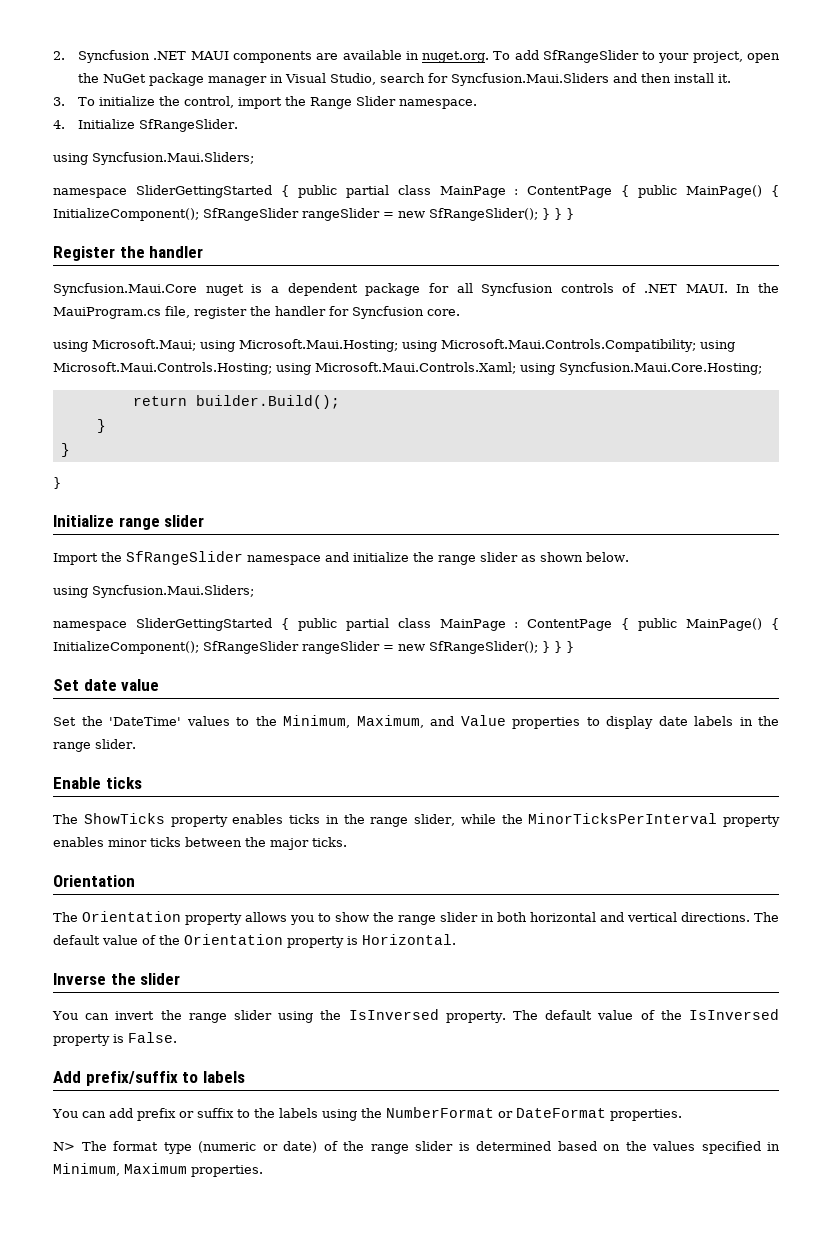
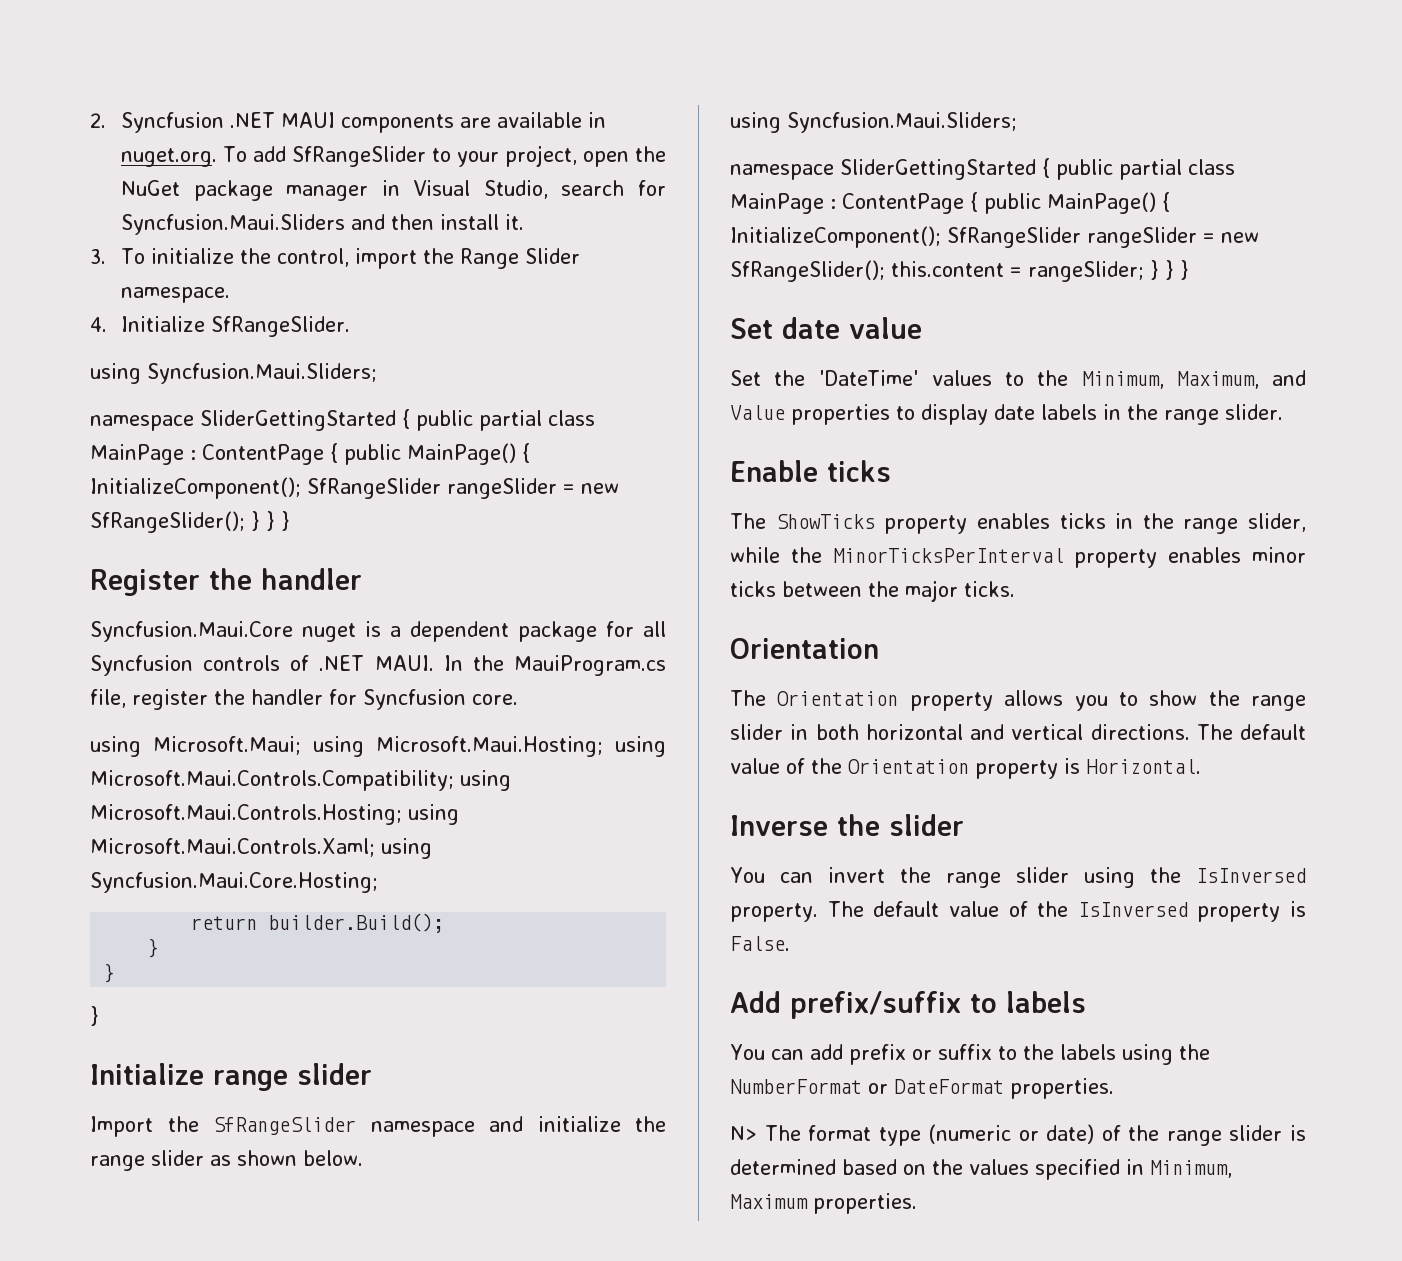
(538, 647) none -> [891,261,1144,282] this.content = rangeSlider;

